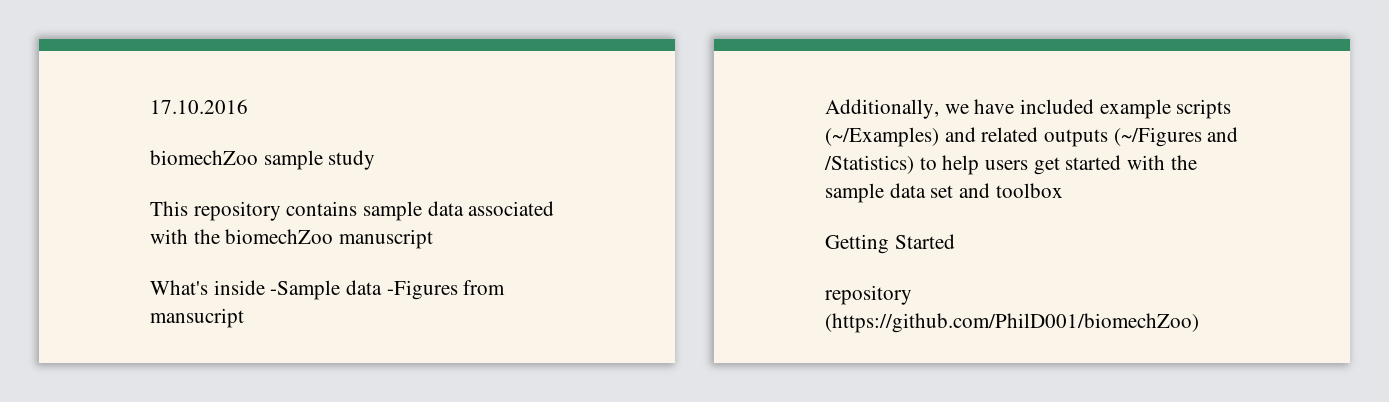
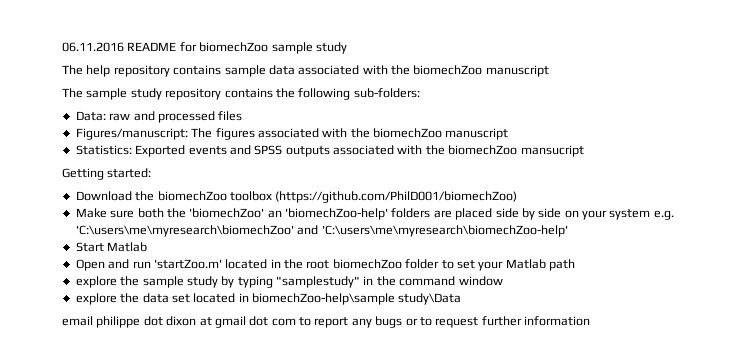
[150,99,248,114] 17.10.2016 // -> [62,42,197,52] 06.11.2016 README for
[150,201,188,216] This -> [62,65,111,77] The help
[150,280,506,300] [150,308,244,328] [825,99,1232,119] [825,127,1239,147] [824,155,1197,175] [825,183,1063,203] [825,234,955,254] [825,285,912,305] [825,313,1199,333] What's inside -Sample data -Figures from mansucript // Additionally, we have included example scripts (~/Examples) and related outputs (~/Figures and /Statistics) to help users get started with the sample data set and toolbox // Getting Started // repository (https://github.com/PhilD001/biomechZoo) -> [62,88,420,100] [75,111,243,123] [75,128,509,140] [75,145,584,157] [62,168,152,180] [75,191,518,203] [75,208,674,220] [75,225,568,237] [75,242,148,252] [75,259,575,271] [75,276,503,288] [75,293,462,305] [62,316,590,328] The sample study repository contains the following sub-folders: // Data: raw and processed files // Figures/manuscript: The figures associated with the biomechZoo manuscript // Statistics: Exported events and SPSS outputs associated with the biomechZoo mansucript // Getting started: // Download the biomechZoo toolbox (https://github.com/PhilD001/biomechZoo) // Make sure both the 'biomechZoo' an 'biomechZoo-help' folders are placed side by side on your system e.g. 'C:\users\me\myresearch\biomechZoo' and 'C:\users\me\myresearch\biomechZoo-help' // Start Matlab // Open and run 'startZoo.m' located in the root biomechZoo folder to set your Matlab path // explore the sample study by typing "samplestudy" in the command window // explore the data set located in biomechZoo-help\sample study\Data // email philippe dot dixon at gmail dot com to report any bugs or to request further information

